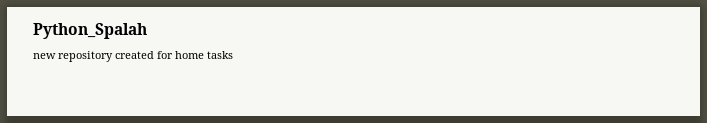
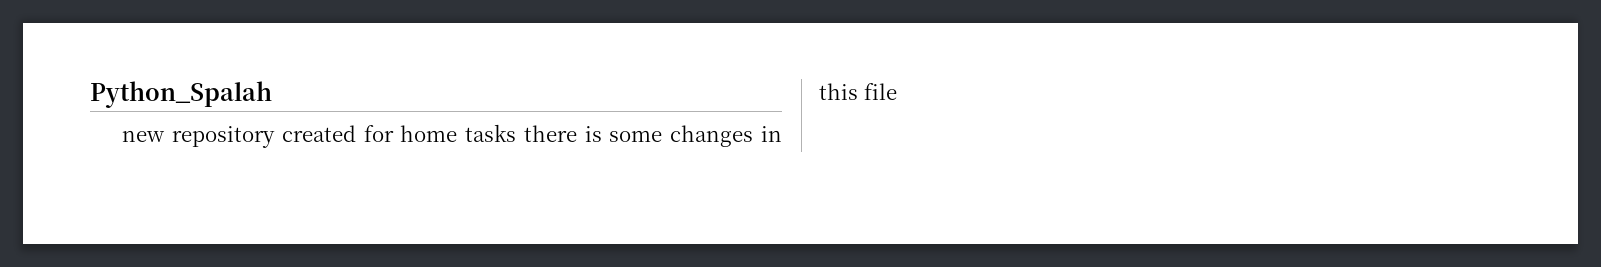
(233, 55) none -> [523,125,782,147] [819,83,897,100] there is some changes in this file

